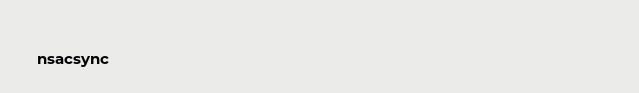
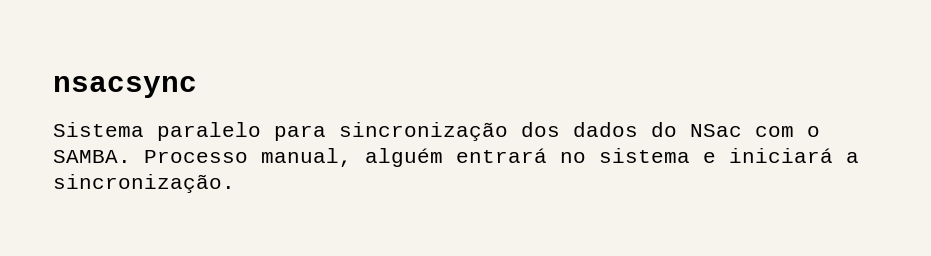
(109, 61) none -> [53,122,820,141] [53,148,859,167] [53,174,235,193] // Sistema paralelo para sincronização dos dados do NSac com o SAMBA. Processo manual, alguém entrará no sistema e iniciará a sincronização.

